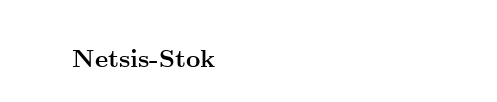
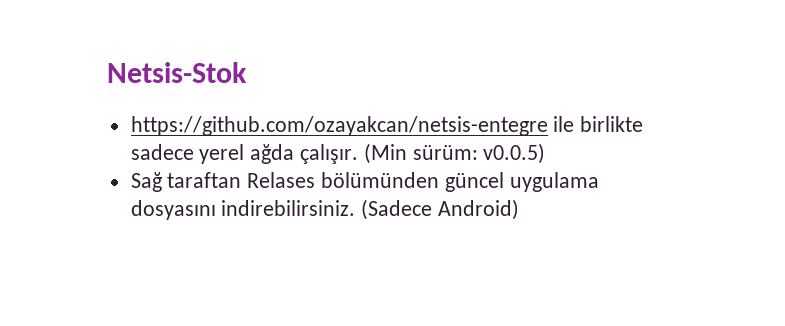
(215, 58) none -> [130,116,644,136] [130,143,546,164] [130,172,599,192] [130,199,520,220] // https://github.com/ozayakcan/netsis-entegre ile birlikte sadece yerel ağda çalışır. (Min sürüm: v0.0.5) // Sağ taraftan Relases bölümünden güncel uygulama dosyasını indirebilirsiniz. (Sadece Android)

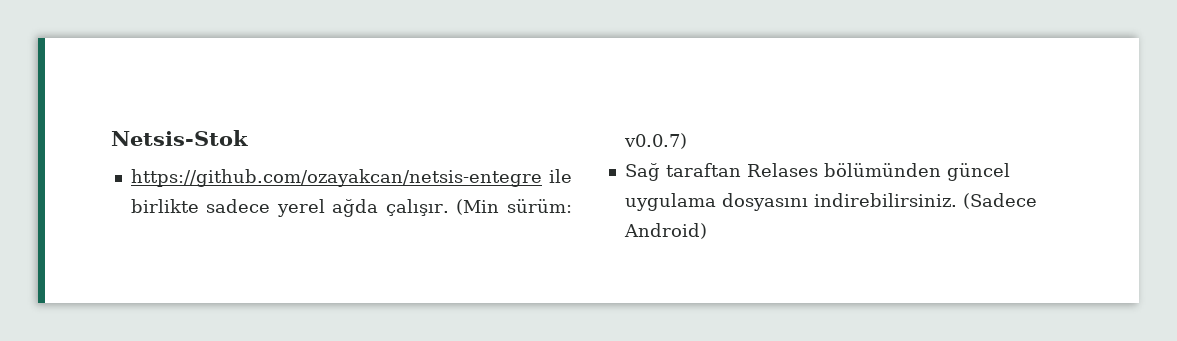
[483,143,546,164] v0.0.5) -> [623,133,687,149] v0.0.7)

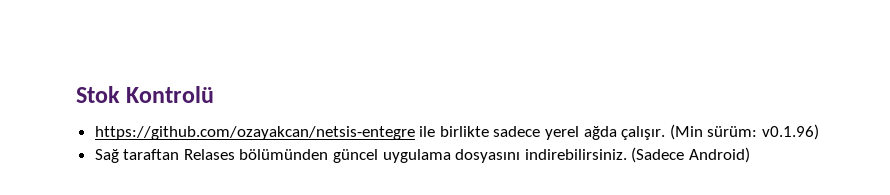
[111,130,248,146] Netsis-Stok -> [76,86,215,103] Stok Kontrolü
[623,133,687,149] v0.0.7) -> [762,124,820,140] v0.1.96)

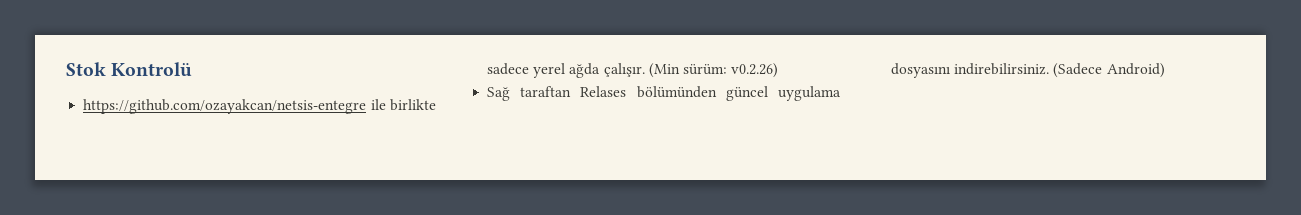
[762,124,820,140] v0.1.96) -> [731,63,779,78] v0.2.26)

